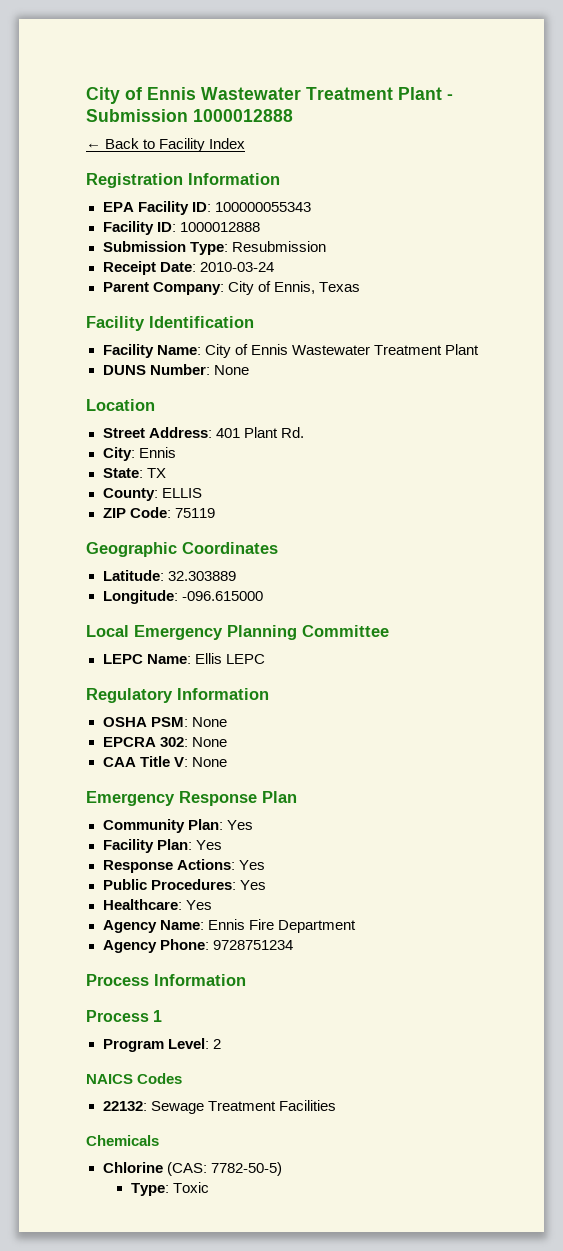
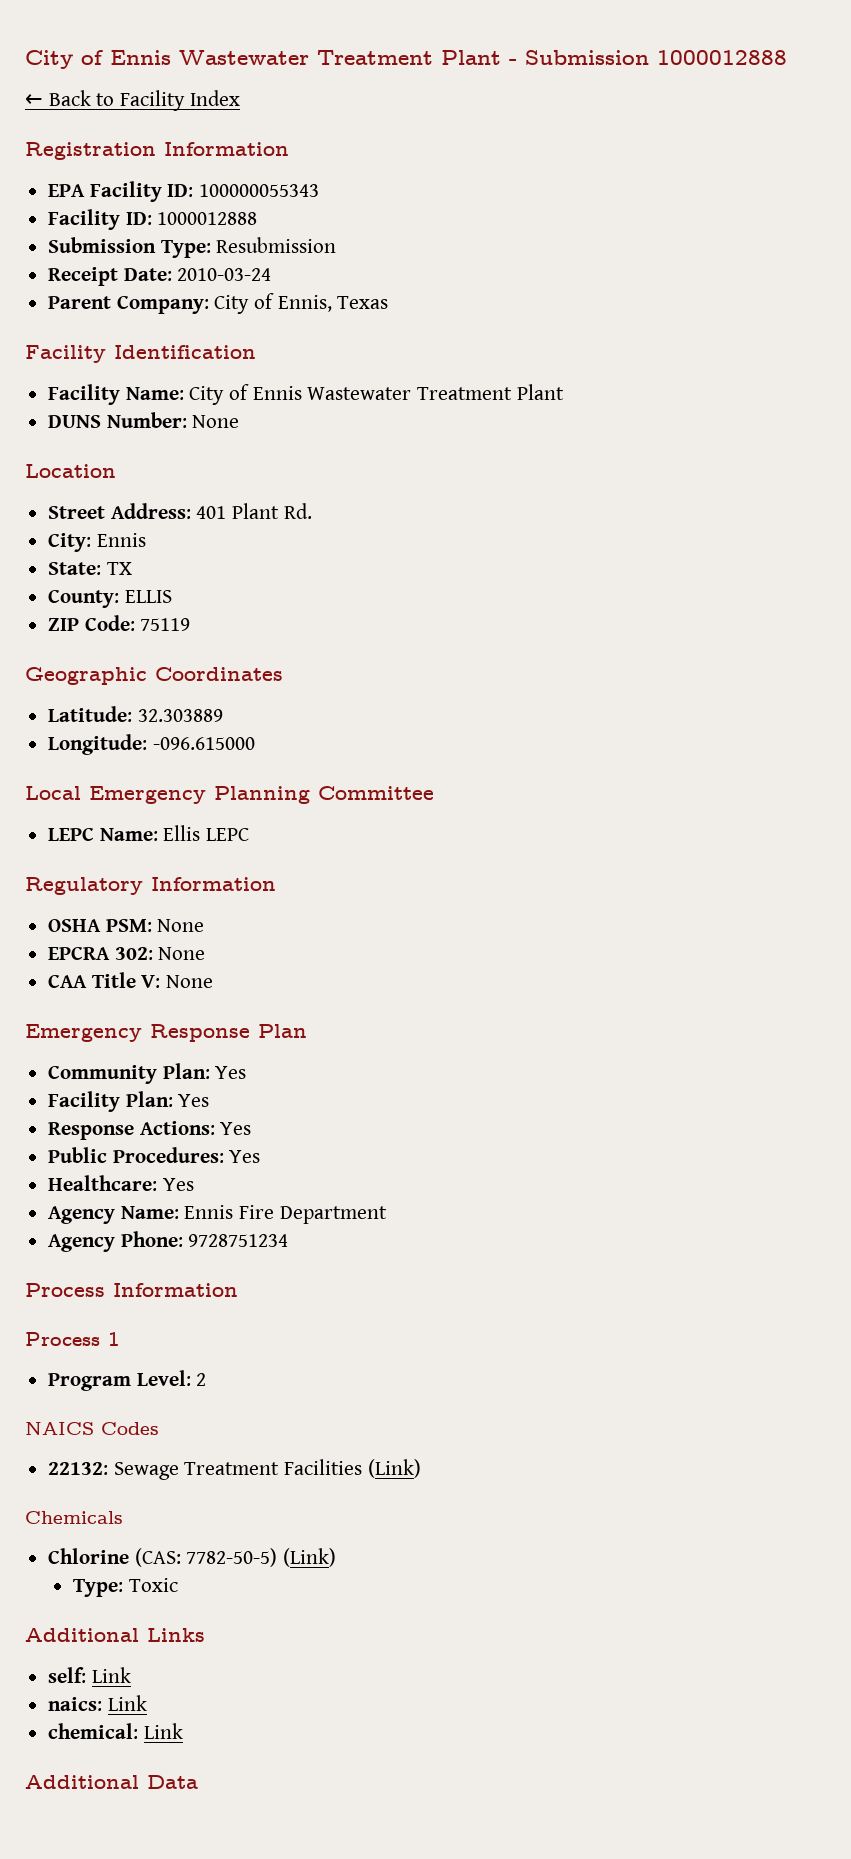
(336, 1105) none -> [367,1459,421,1478] (Link)
(282, 1169) none -> [283,1548,337,1567] (Link)
(209, 1187) none -> [25,1628,205,1642] [48,1667,131,1683] [48,1695,147,1711] [48,1723,183,1739] [25,1775,198,1789] // Additional Links // self: Link // naics: Link // chemical: Link // Additional Data

